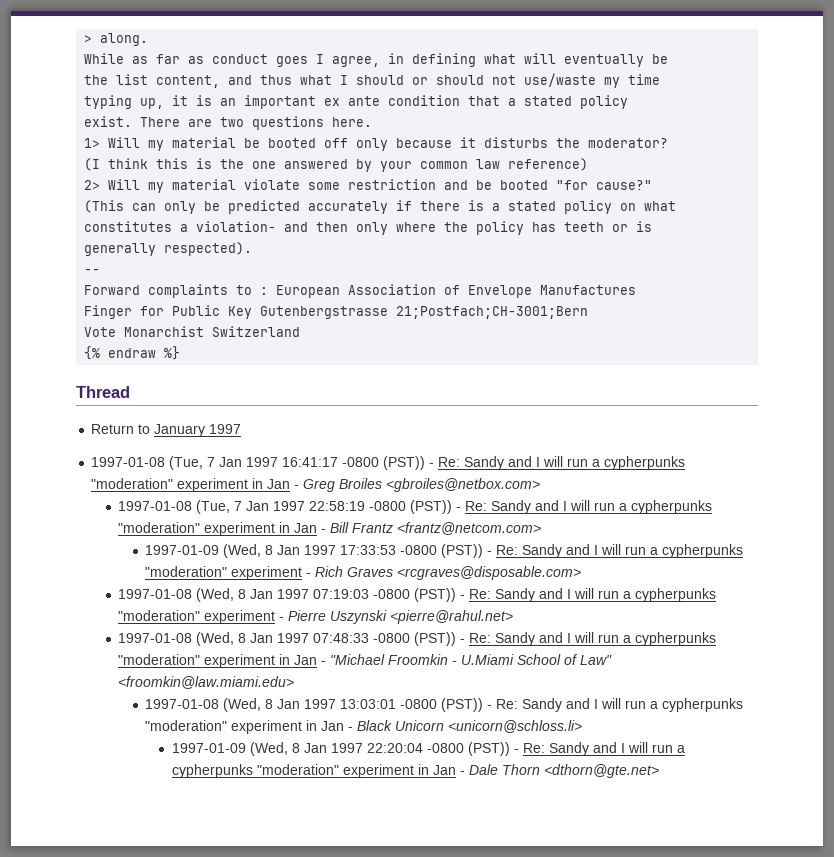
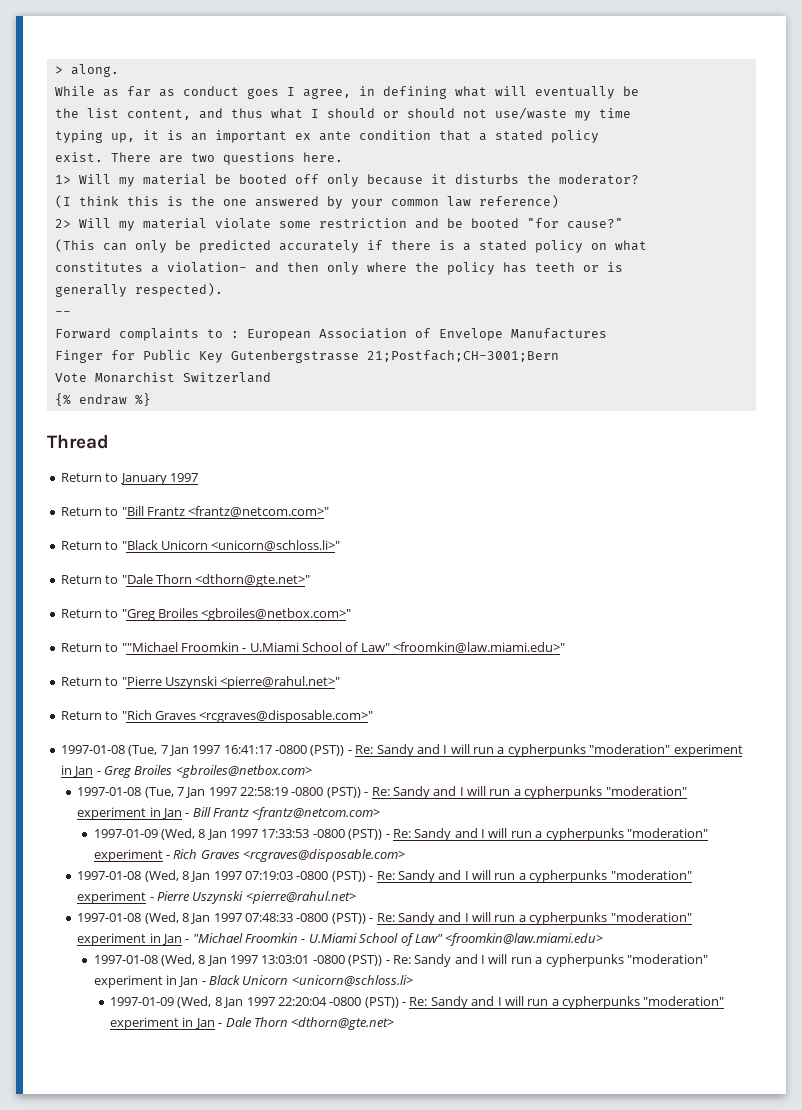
(242, 429) none -> [60,506,330,517] [60,540,341,551] [60,574,311,587] [60,608,352,621] [60,642,566,653] [60,676,341,689] [60,710,374,723] // Return to "Bill Frantz <frantz@netcom.com>" // Return to "Black Unicorn <unicorn@schloss.li>" // Return to "Dale Thorn <dthorn@gte.net>" // Return to "Greg Broiles <gbroiles@netbox.com>" // Return to ""Michael Froomkin - U.Miami School of Law" <froomkin@law.miami.edu>" // Return to "Pierre Uszynski <pierre@rahul.net>" // Return to "Rich Graves <rcgraves@disposable.com>"

